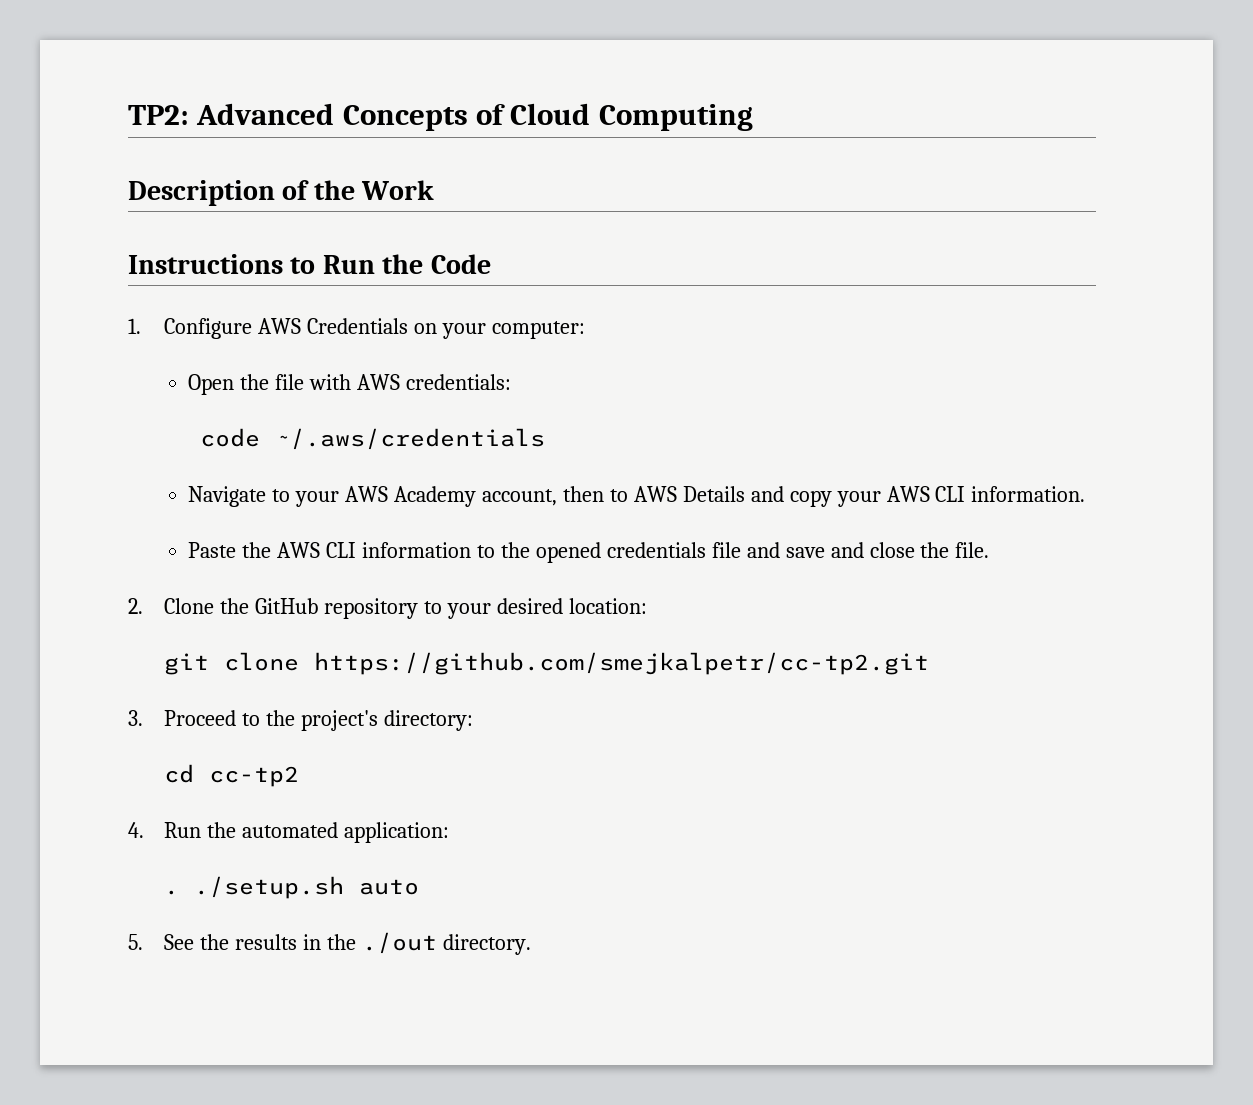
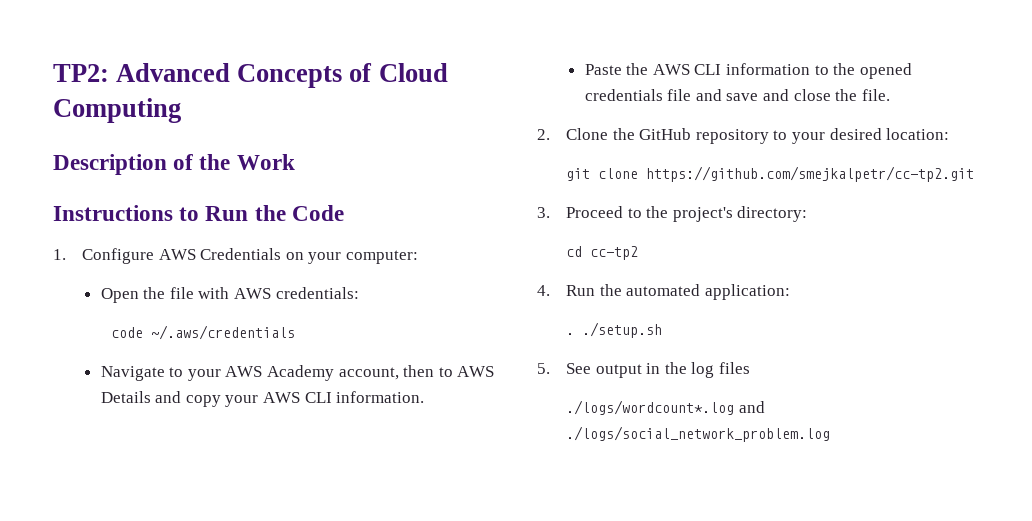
[359,879,420,895] auto -> (662, 330) none
[200,932,531,955] the results in the ./out directory. -> [595,362,750,378] [565,400,765,415] [565,426,830,442] output in the log files // ./logs/wordcount*.log and ./logs/social_network_problem.log

